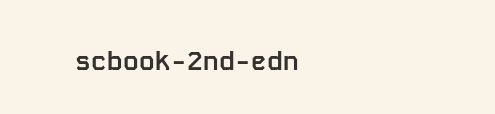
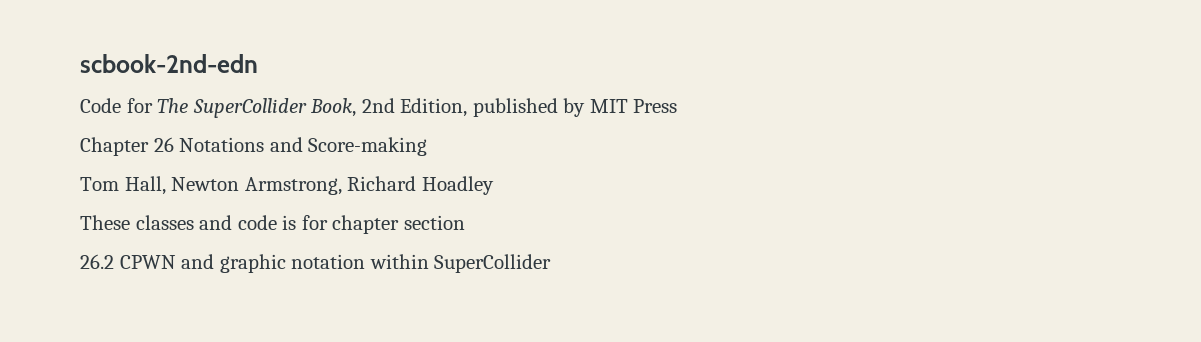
(299, 60) none -> [80,98,678,118] [80,137,428,156] [80,176,494,195] [80,215,465,234] [80,254,552,273] // Code for The SuperCollider Book, 2nd Edition, published by MIT Press // Chapter 26 Notations and Score-making // Tom Hall, Newton Armstrong, Richard Hoadley // These classes and code is for chapter section // 26.2 CPWN and graphic notation within SuperCollider

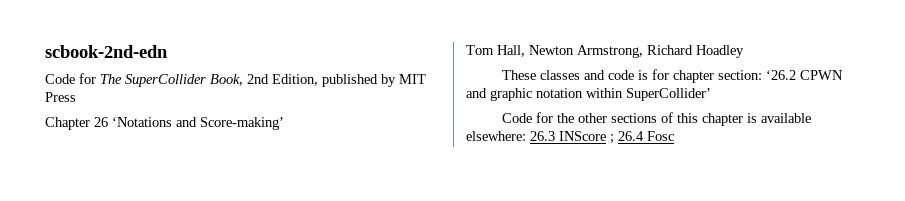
[179,137,428,156] Notations and Score-making -> [112,117,284,130] ‘Notations and Score-making’
[403,215,465,230] [80,254,114,269] section // 26.2 -> [718,70,797,80] section: ‘26.2
[434,254,552,273] SuperCollider -> [626,88,711,101] [502,112,812,126] [466,131,674,144] SuperCollider’ // Code for the other sections of this chapter is available elsewhere: 26.3 INScore ; 26.4 Fosc

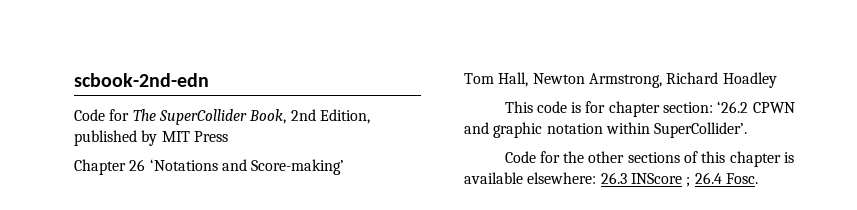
[502,70,606,80] These classes and -> [504,101,533,113] This
[626,88,711,101] SuperCollider’ -> [654,122,748,138] SuperCollider’.
[647,131,674,141] Fosc -> [725,173,758,184] Fosc.

